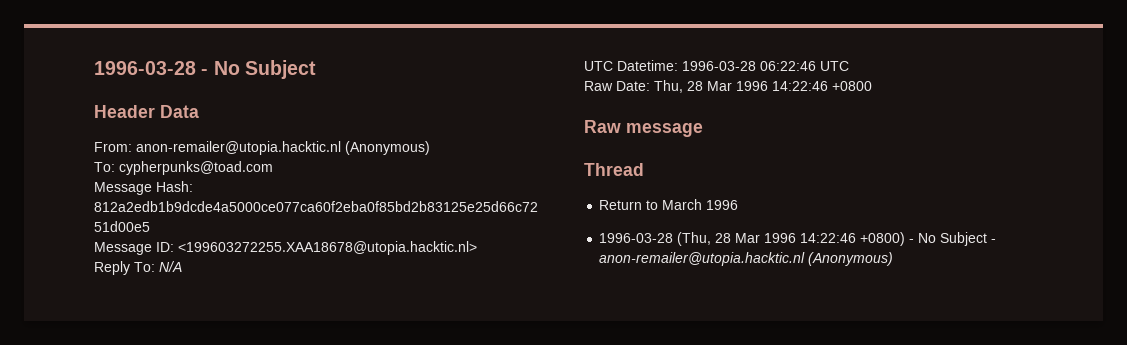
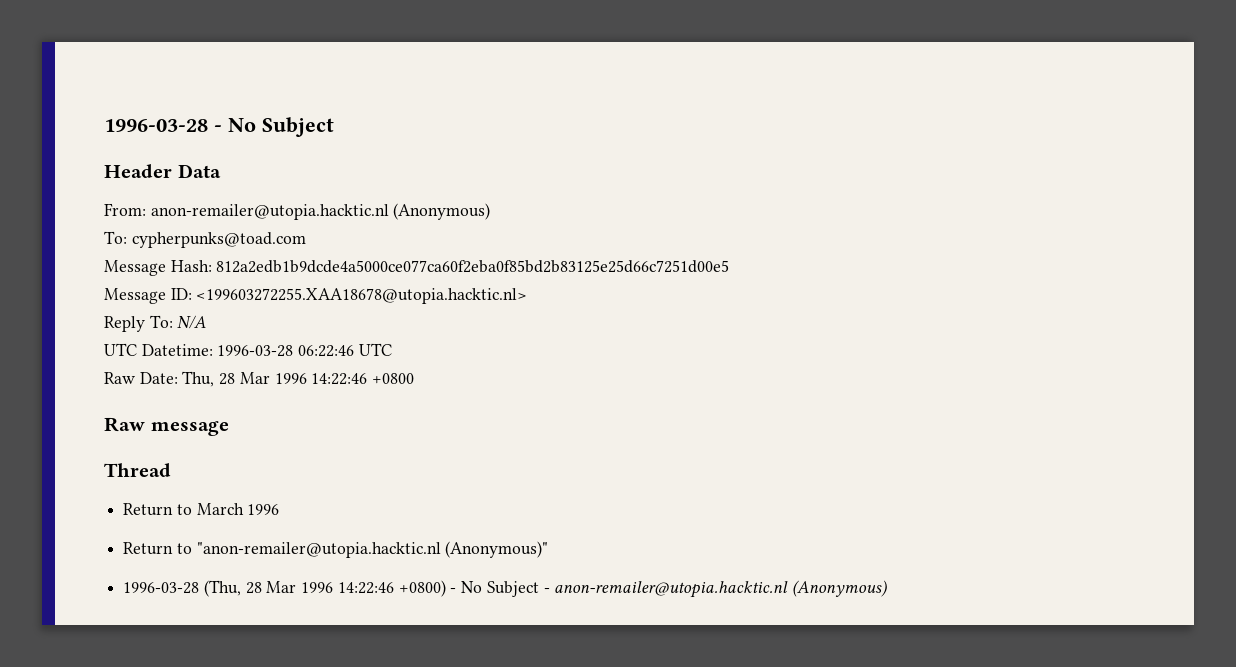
(739, 205) none -> [123,541,549,558] // Return to "anon-remailer@utopia.hacktic.nl (Anonymous)"

